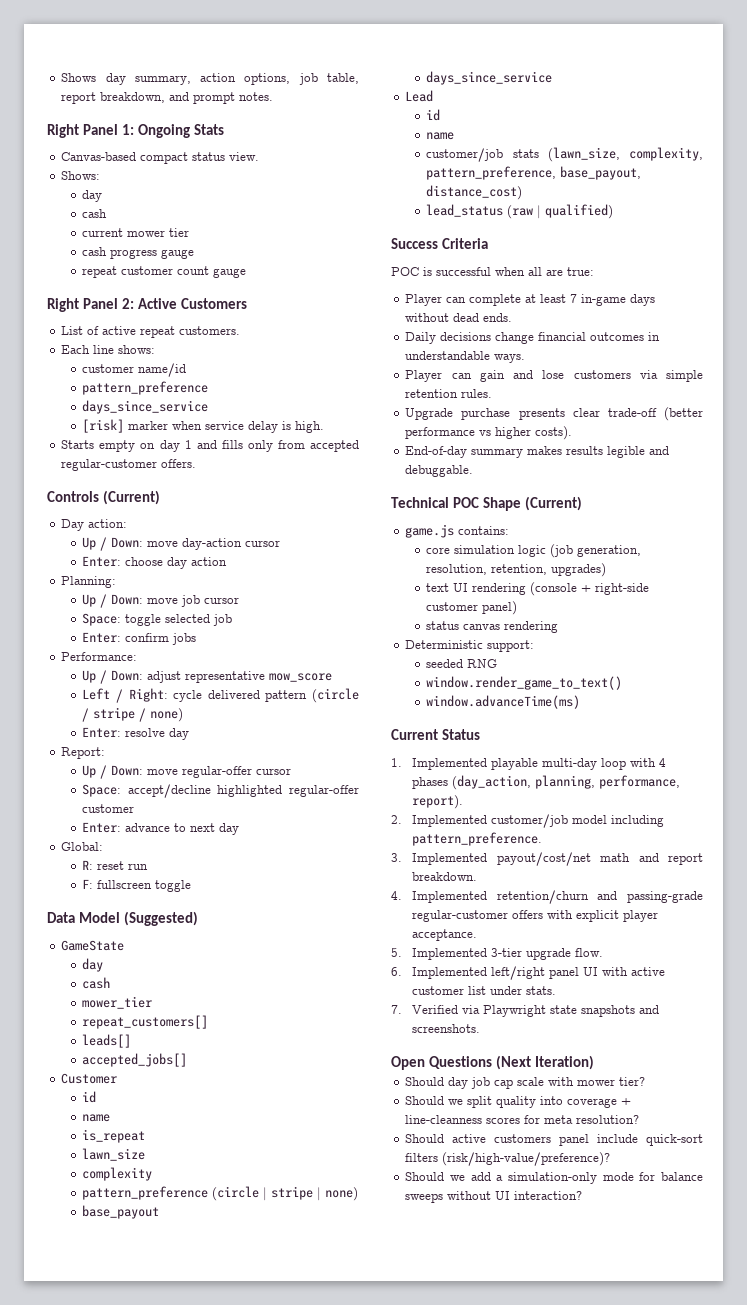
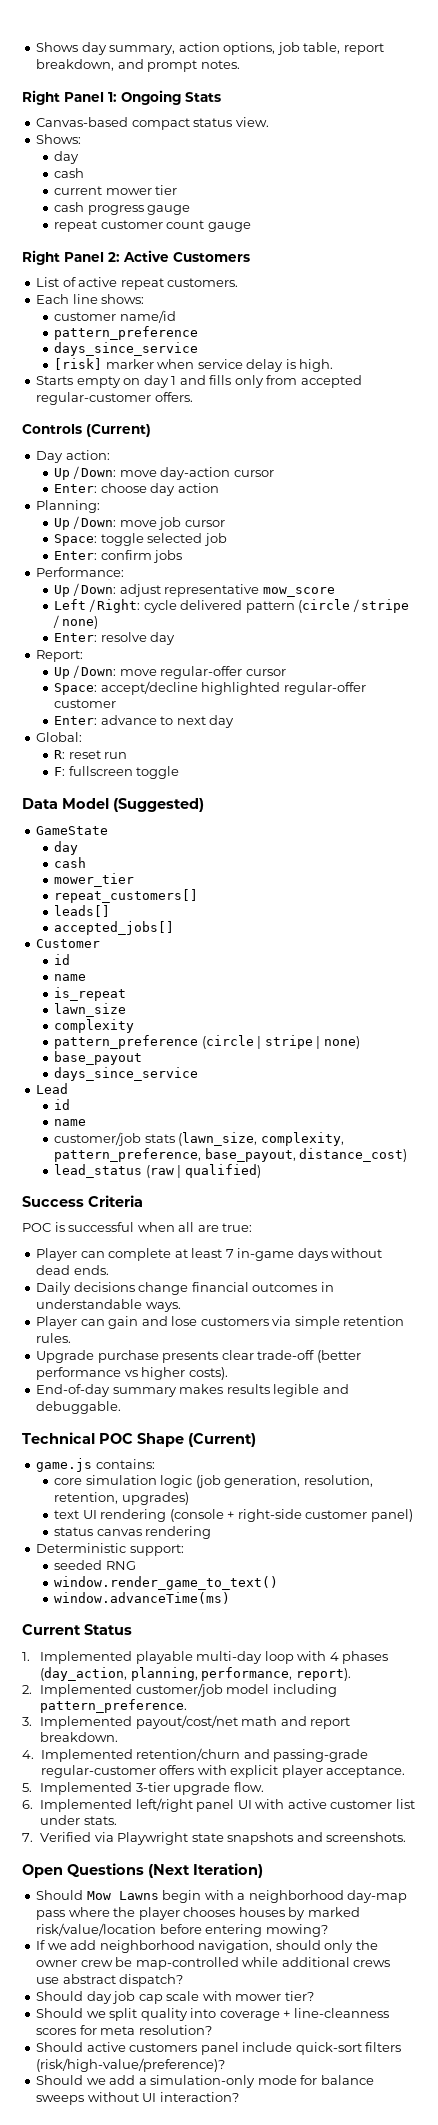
(595, 1062) none -> [36,1890,408,1903] [36,1907,360,1920] [36,1923,328,1937] [36,1940,378,1953] [36,1957,391,1970] [36,1974,184,1987] // Should Mow Lawns begin with a neighborhood day-map pass where the player chooses houses by marked risk/value/location before entering mowing? // If we add neighborhood navigation, should only the owner crew be map-controlled while additional crews use abstract dispatch?

